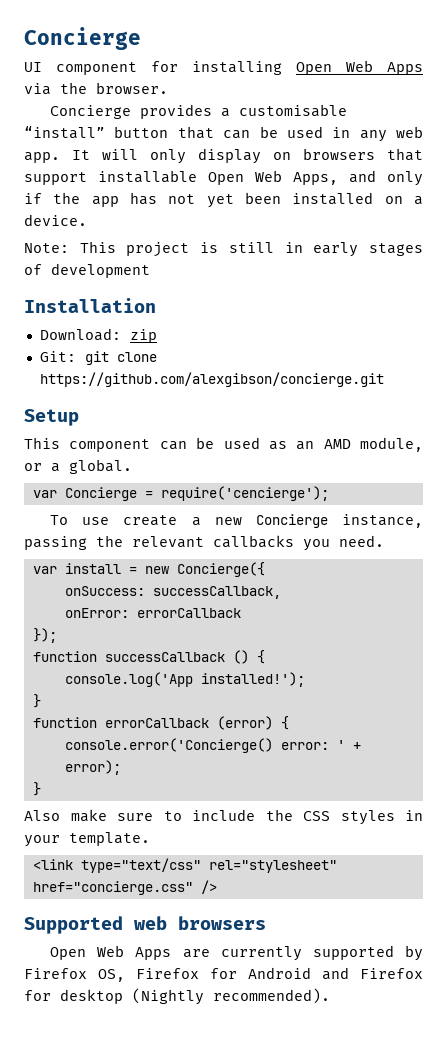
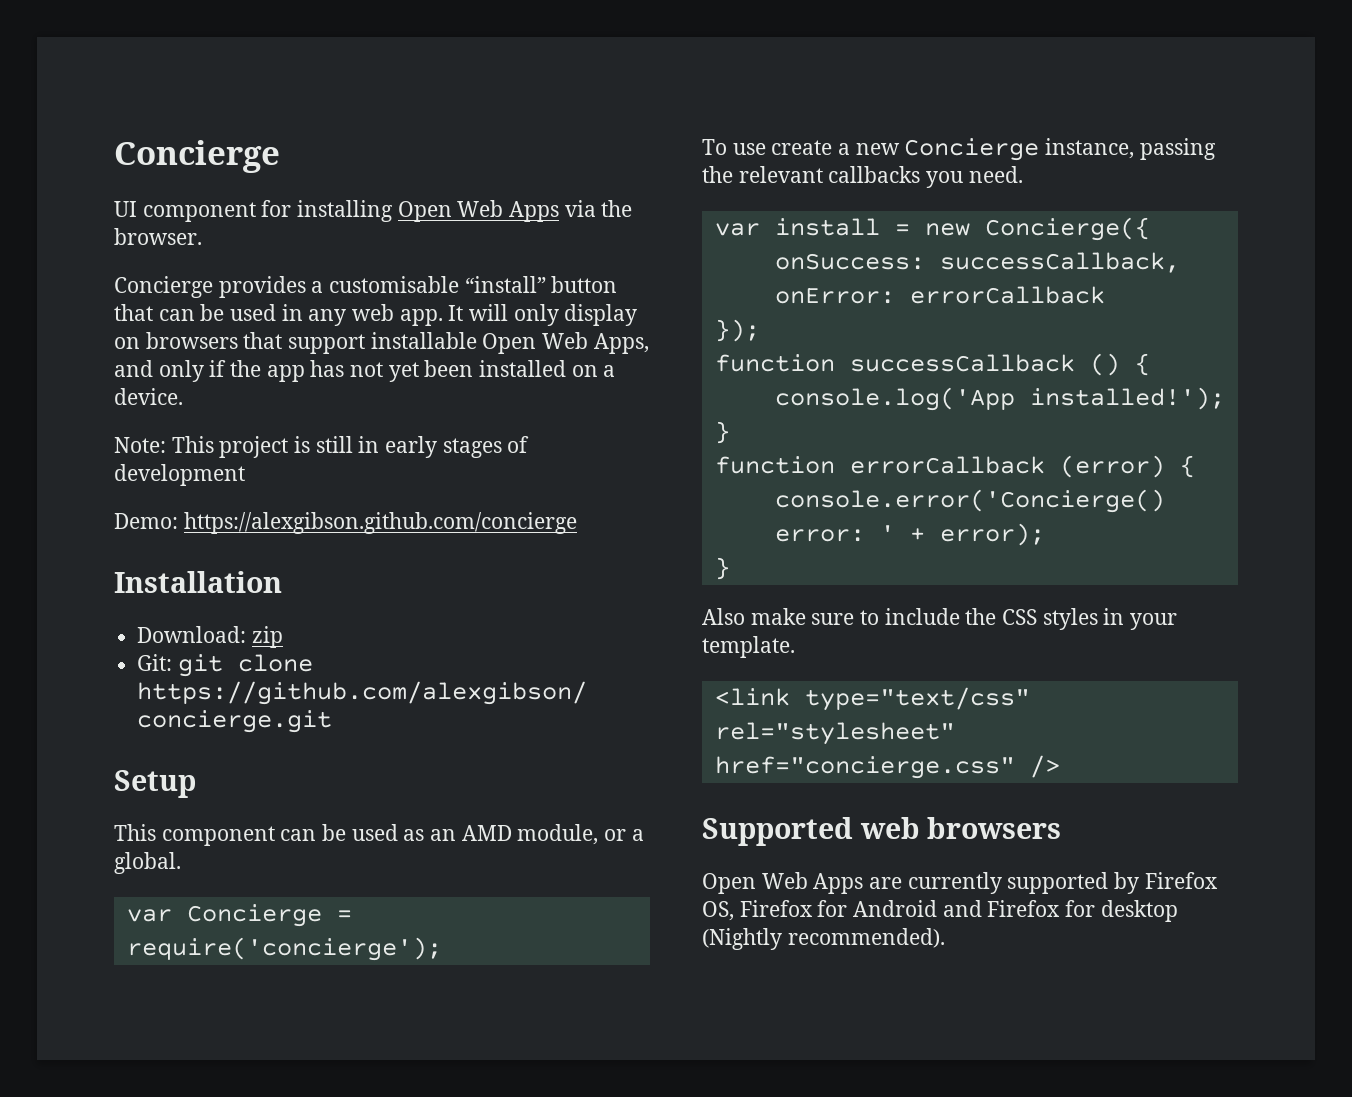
(150, 270) none -> [114,512,577,534] // Demo: https://alexgibson.github.com/concierge
[160,486,329,501] require('cencierge'); -> [126,937,442,961] require('concierge');

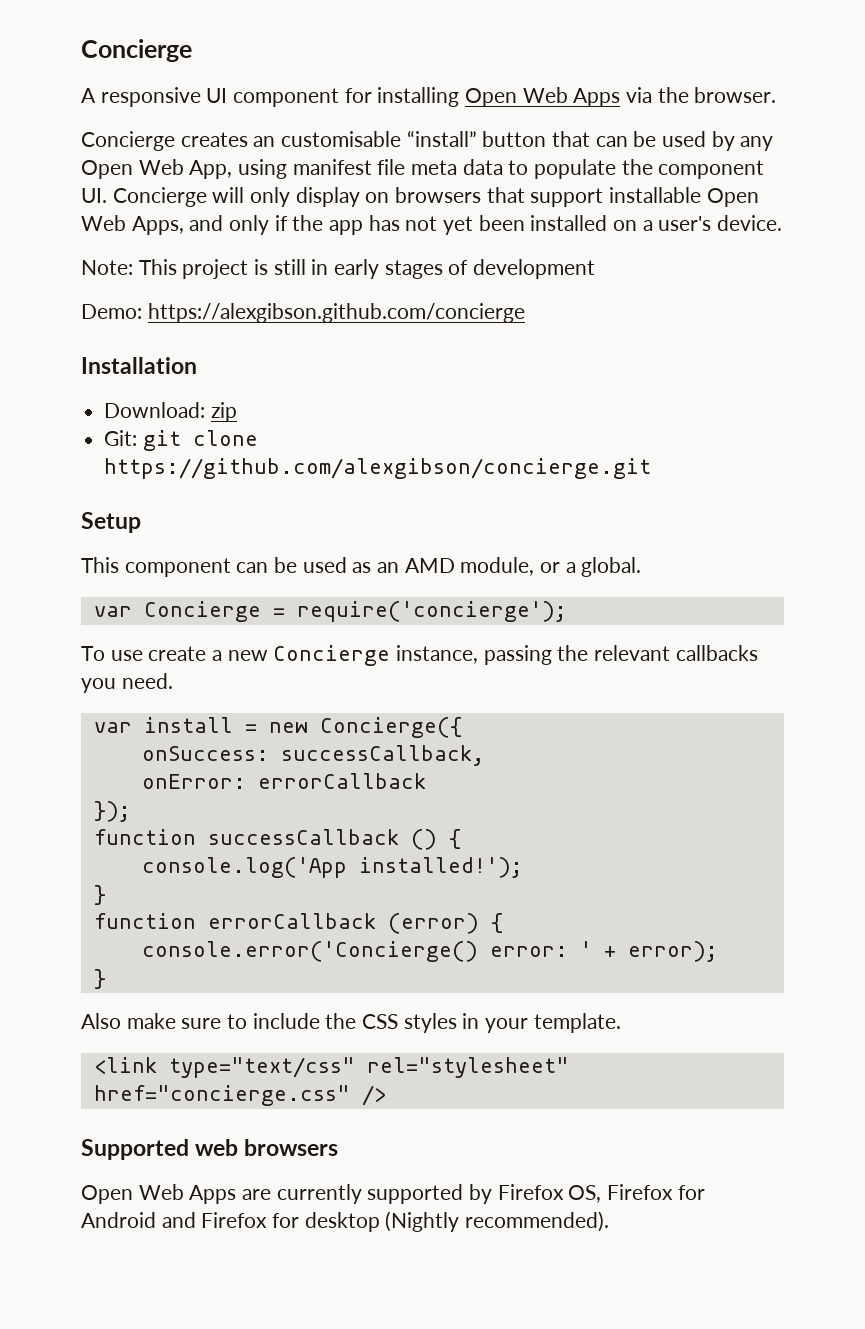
(280, 156) none -> [81,87,201,107] A responsive
[218,276,324,298] provides a -> [180,132,276,147] creates an
[281,304,464,326] in any web app. It -> [711,131,774,151] [81,159,765,179] [81,187,207,207] by any Open Web App, using manifest file meta data to populate the component UI. Concierge
(616, 371) none -> [658,216,712,231] user's

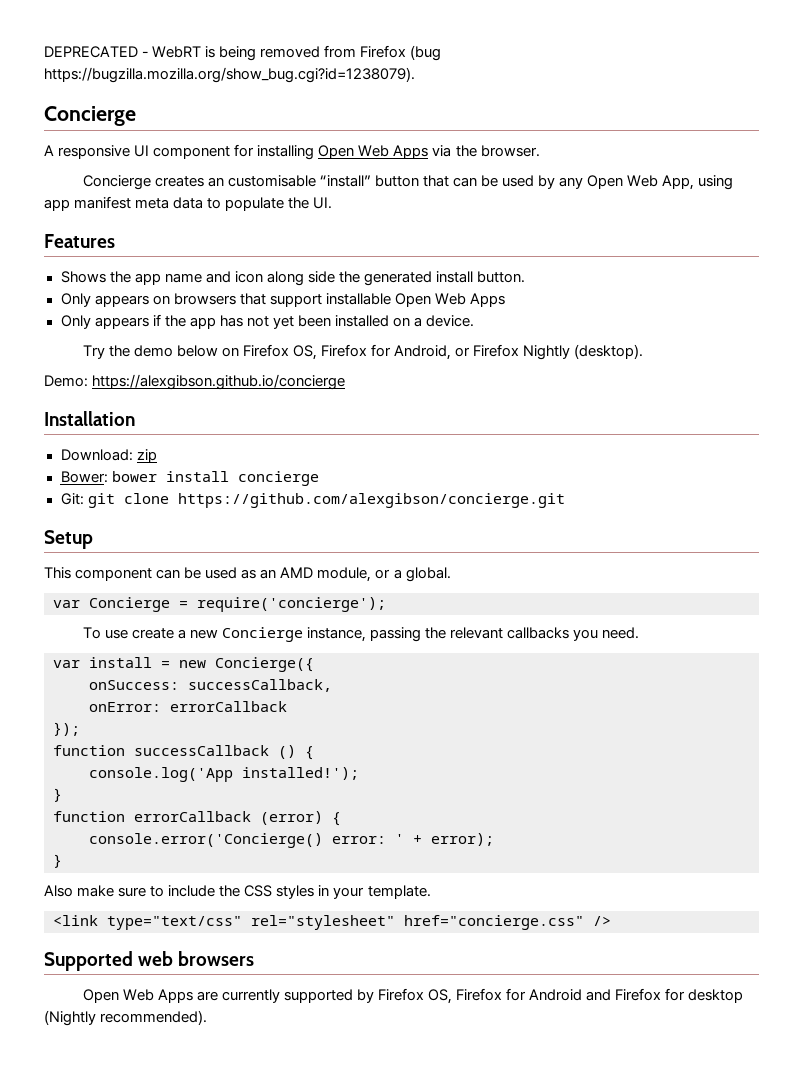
(81, 50) none -> [44,45,442,61] [44,67,415,83] DEPRECATED - WebRT is being removed from Firefox (bug https://bugzilla.mozilla.org/show_bug.cgi?id=1238079). //
[292,159,406,175] manifest file -> [44,196,132,211] app manifest
[658,160,765,179] component -> (310, 203) none
[112,187,360,207] Concierge will only display -> [44,234,115,248] [60,271,526,286] [60,293,149,307] // Features // Shows the app name and icon along side the generated install button. // Only appears
[131,215,270,235] Apps, and only -> [469,293,505,307] [60,315,149,329] Apps // Only appears
[658,216,712,231] user's -> (423, 322) none
[81,259,596,279] Note: This project is still in early stages of development -> [82,344,644,360] Try the demo below on Firefox OS, Firefox for Android, or Firefox Nightly (desktop).
[147,303,525,323] https://alexgibson.github.com/concierge -> [92,374,346,390] https://alexgibson.github.io/concierge
(237, 412) none -> [60,471,319,486] // Bower: bower install concierge

